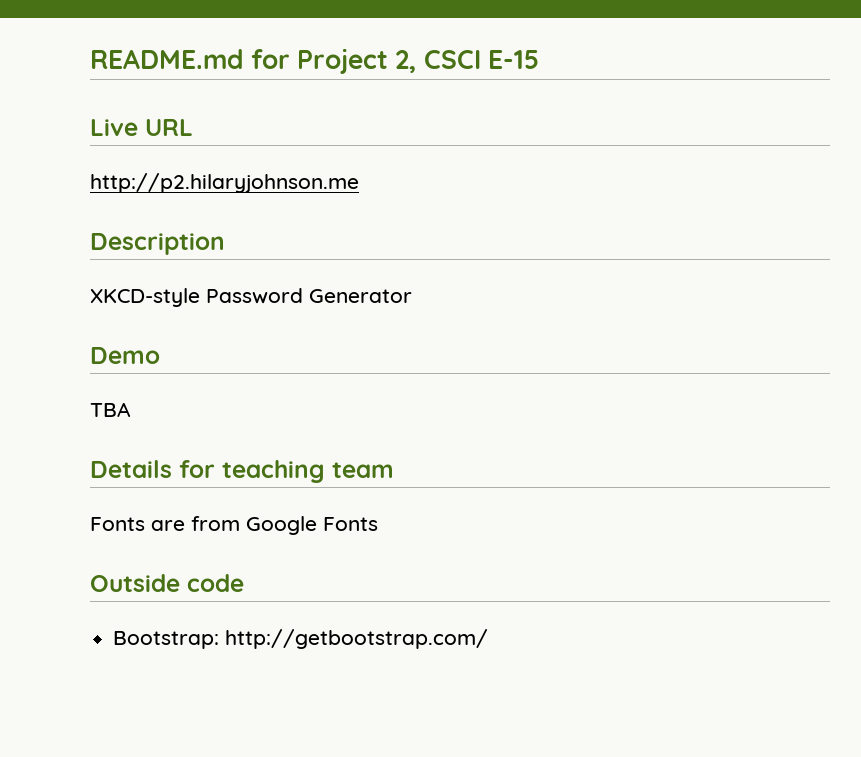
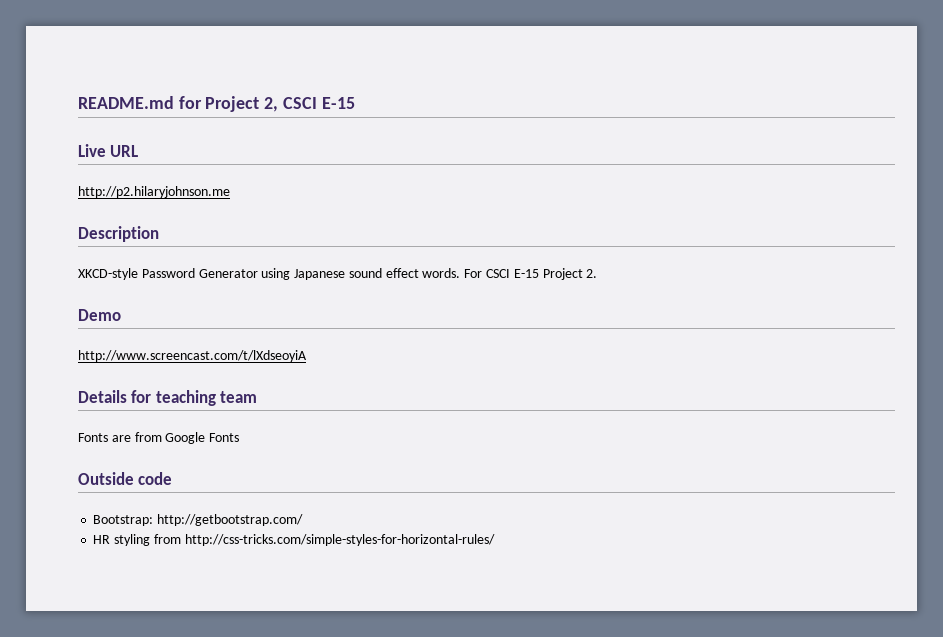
(412, 296) none -> [261,268,598,280] using Japanese sound effect words. For CSCI E-15 Project 2.
[90,402,131,417] TBA -> [78,350,307,362] http://www.screencast.com/t/lXdseoyiA
(489, 639) none -> [93,534,495,546] // HR styling from http://css-tricks.com/simple-styles-for-horizontal-rules/

